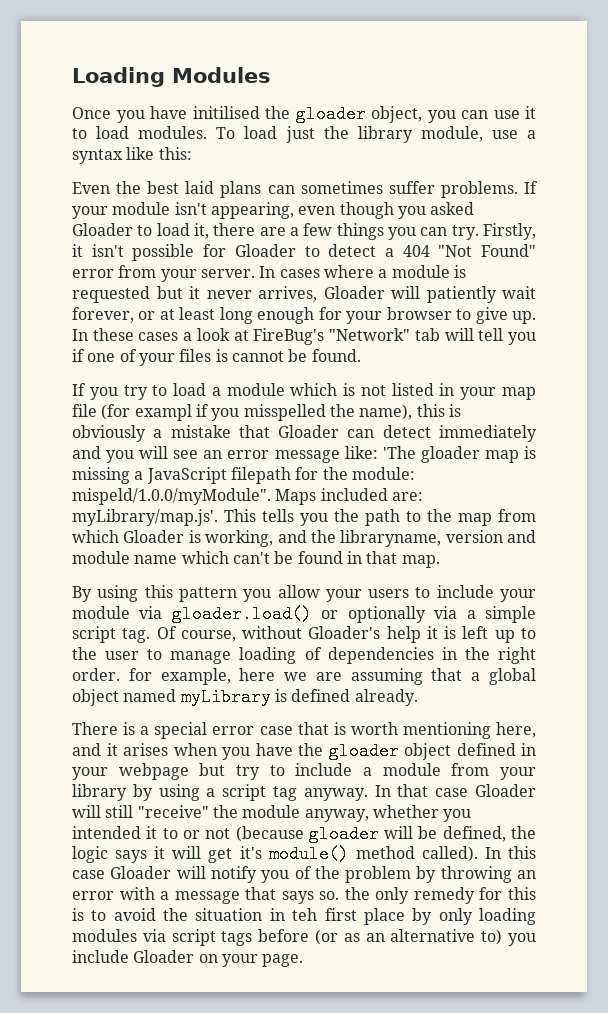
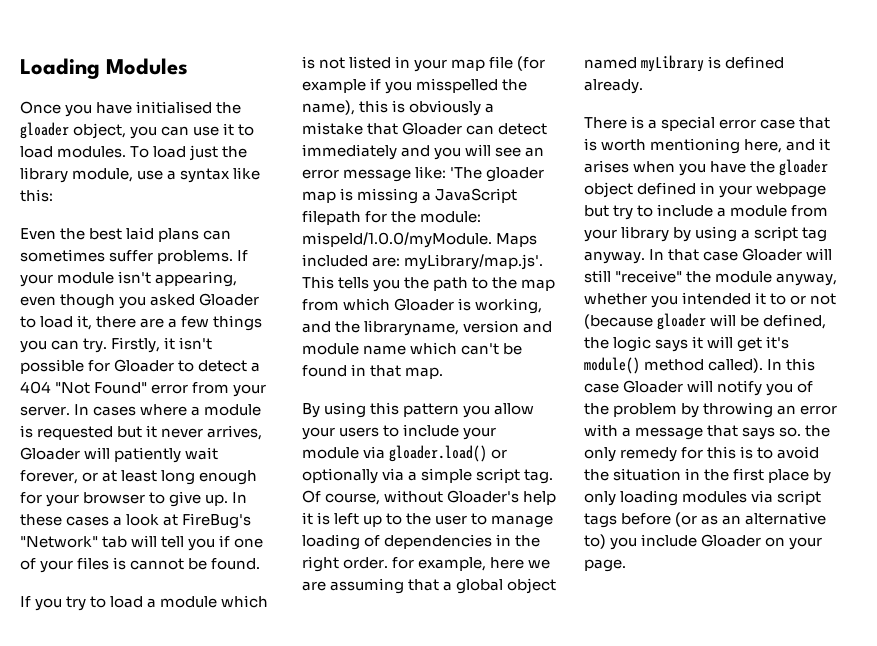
[192,106,260,119] initilised -> [136,101,213,114] initialised
[134,404,192,421] exampl -> [302,79,366,93] example
[72,488,271,505] mispeld/1.0.0/myModule". -> [302,232,492,248] mispeld/1.0.0/myModule.
[292,908,318,921] teh -> [704,469,730,481] the

